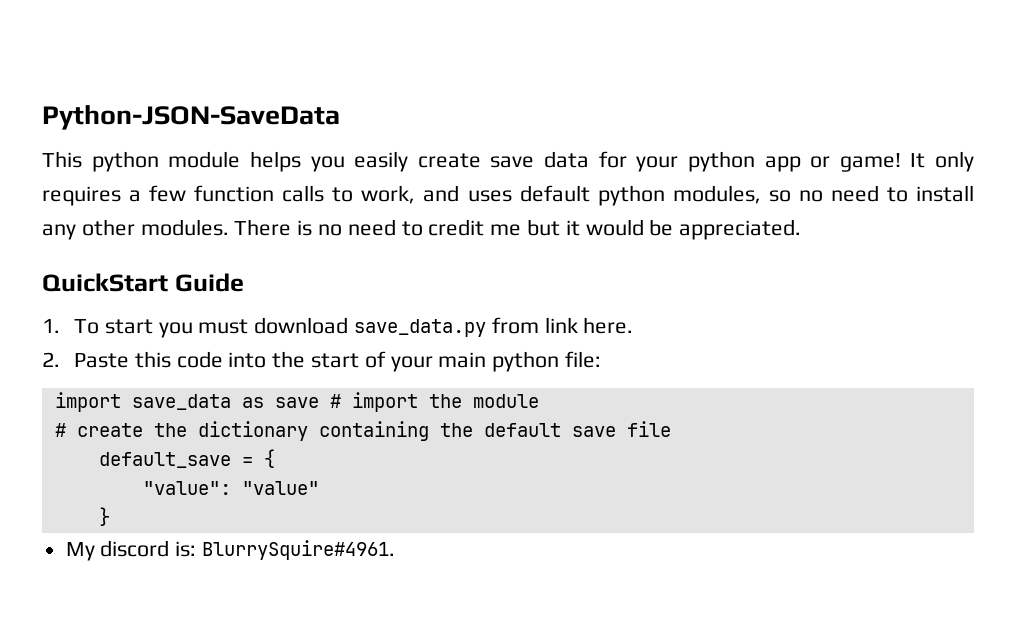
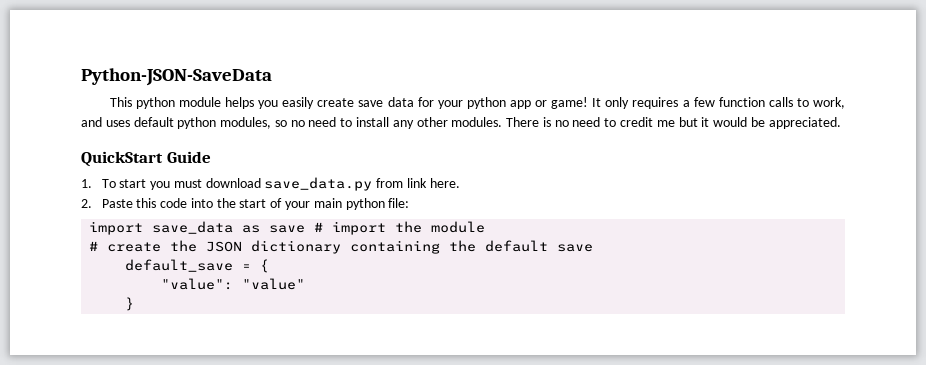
(187, 430) none -> [206,241,243,252] JSON
[626,421,671,437] file -> (594, 248) none
[65,540,396,561] // My discord is: BlurrySquire#4961. -> (135, 304) none

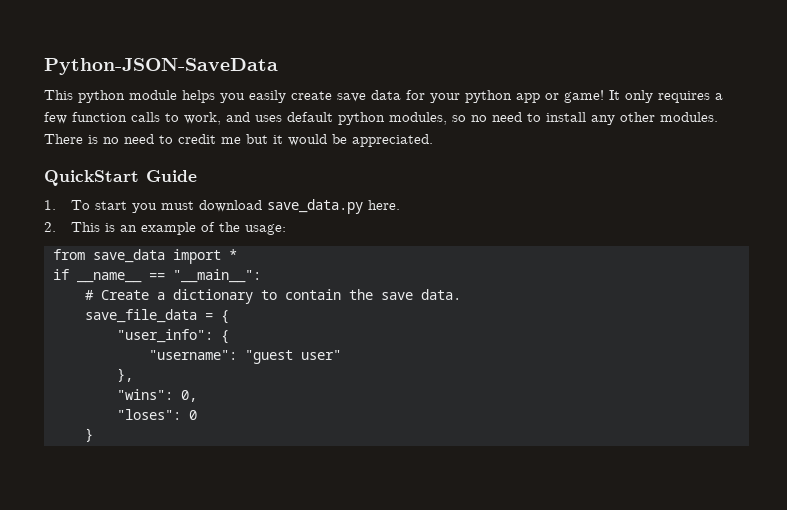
[376,178,427,188] from link -> (363, 206) none
[101,198,410,210] [89,221,486,235] [89,240,594,254] [125,259,234,272] Paste this code into the start of your main python file: // import save_data as save # import the module // # create the JSON dictionary containing the default save // default_save -> [70,222,286,235] [52,249,237,264] [52,269,261,283] [84,289,461,304] [84,309,197,323] This is an example of the usage: // from save_data import * // if __name__ == "__main__": // # Create a dictionary to contain the save data. // save_file_data
[161,278,306,290] "value": "value" -> [116,329,229,344] [148,350,341,364] [116,368,133,382] [116,389,197,402] [116,409,197,420] "user_info": { // "username": "guest user" // }, // "wins": 0, // "loses": 0

